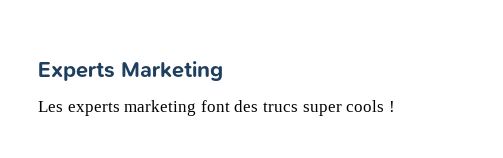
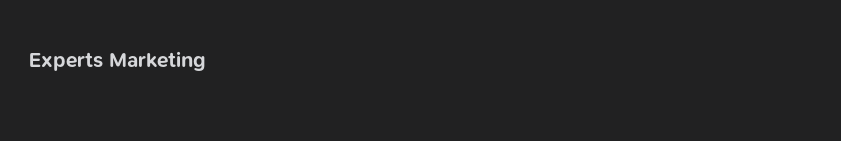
[38,100,395,116] // Les experts marketing font des trucs super cools ! -> (206, 61) none

